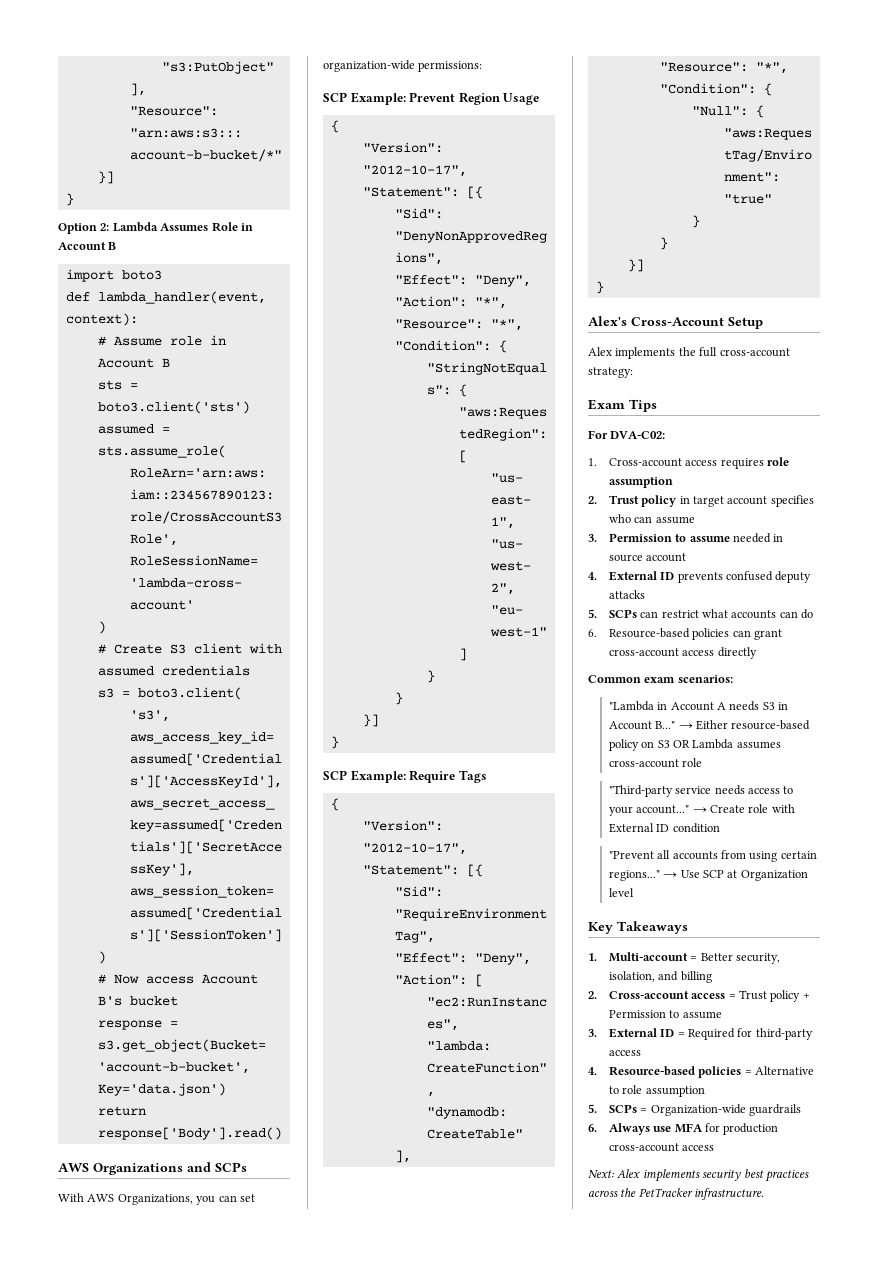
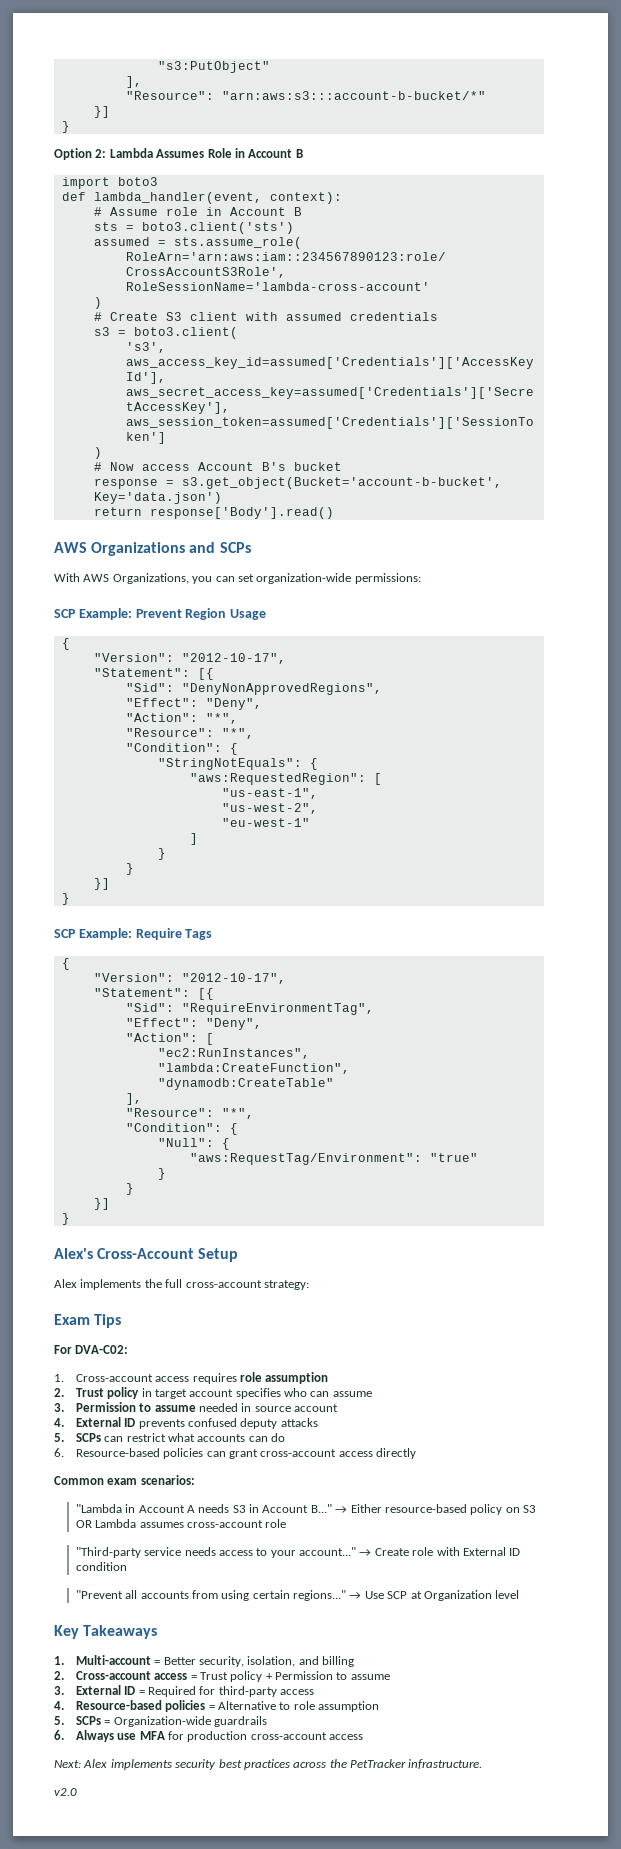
(765, 1194) none -> [54,1788,77,1796] // v2.0

